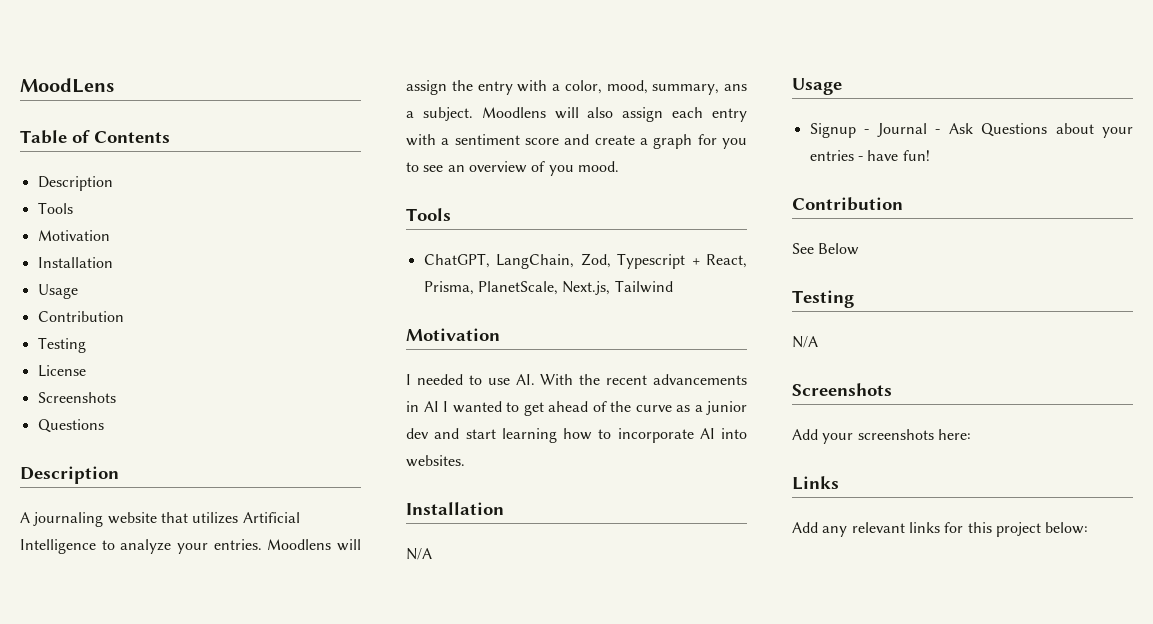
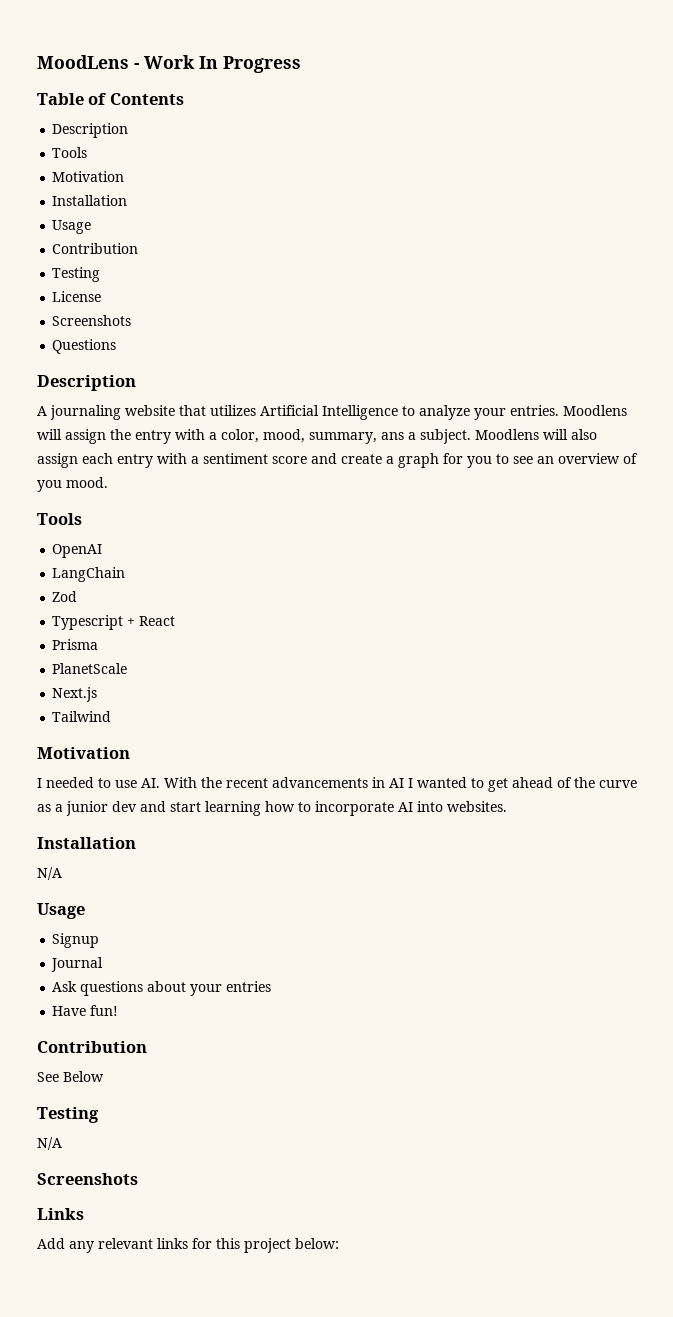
(114, 85) none -> [134,55,301,73] - Work In Progress
[423,253,747,269] [423,281,611,295] ChatGPT, LangChain, Zod, Typescript + React, Prisma, PlanetScale, Next.js, -> [52,544,103,558] [52,567,126,582] [52,591,78,602] [52,615,176,630] [52,639,99,650] [52,663,128,674] [52,687,98,702] OpenAI // LangChain // Zod // Typescript + React // Prisma // PlanetScale // Next.js //
[864,129,870,134] - -> (100, 940) //
[935,123,1048,137] - Ask Questions -> [52,981,144,996] // Ask questions
[857,150,899,161] - have -> [52,1006,87,1016] // Have
[792,429,971,444] // Add your screenshots here: -> (138, 1179) none

